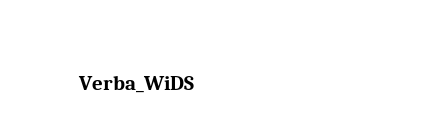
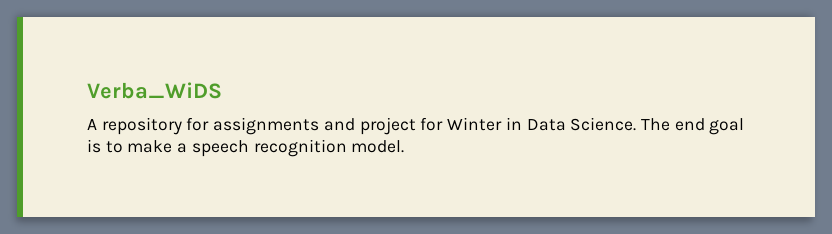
(194, 84) none -> [87,117,745,135] [87,139,405,157] // A repository for assignments and project for Winter in Data Science. The end goal is to make a speech recognition model.

